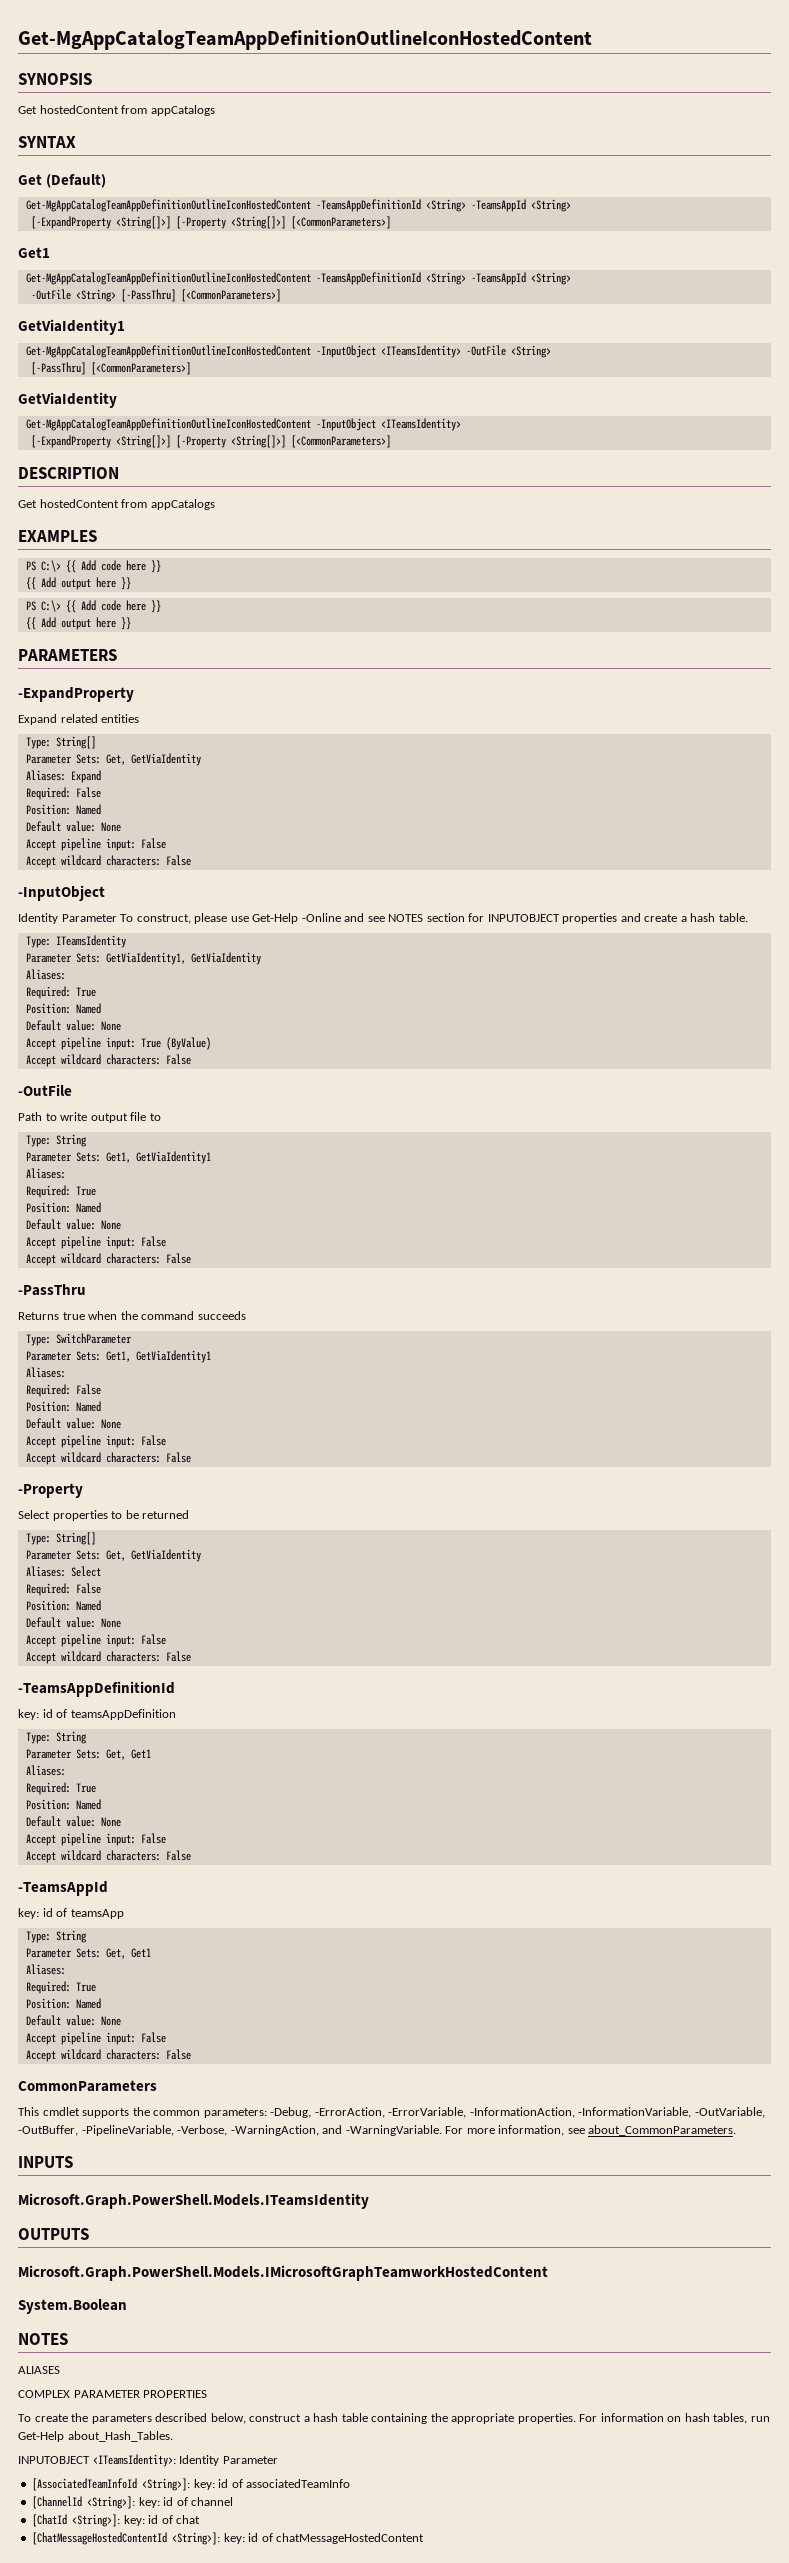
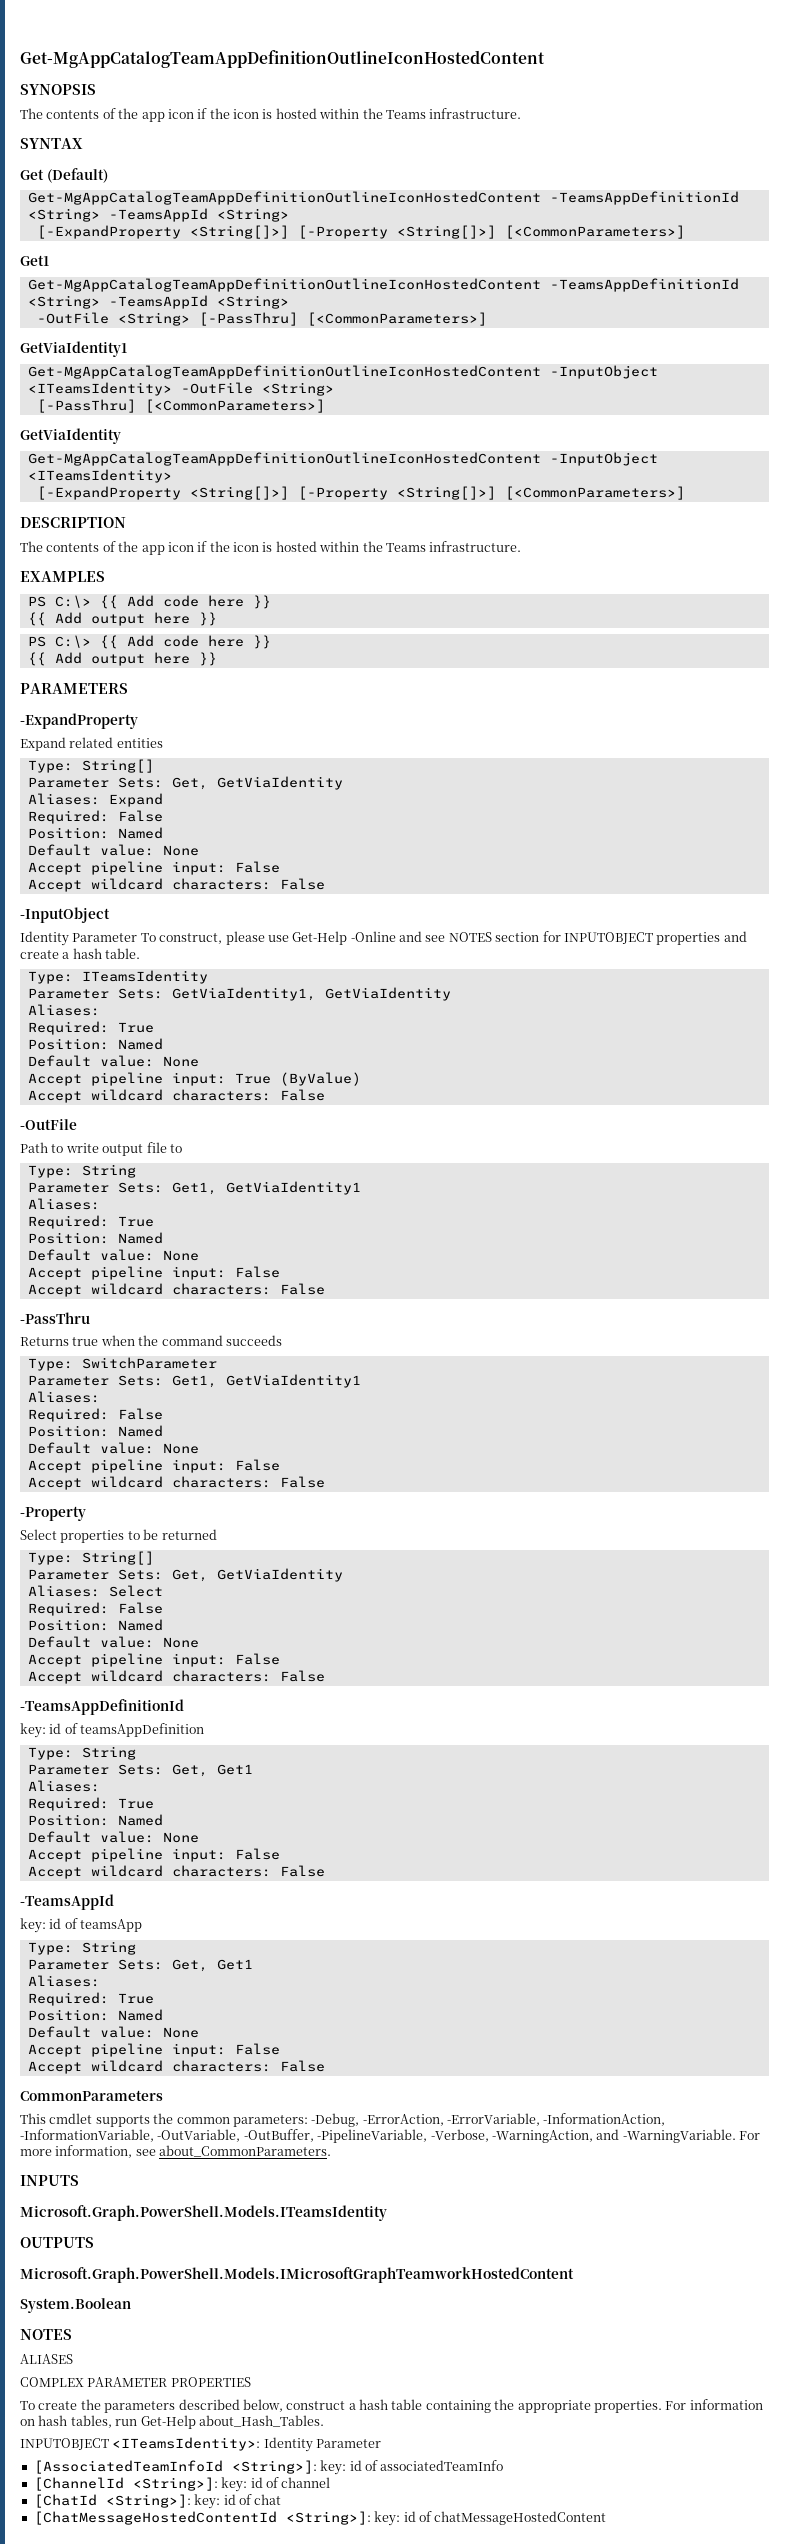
[18,105,215,116] Get hostedContent from appCatalogs -> [20,108,522,122] The contents of the app icon if the icon is hosted within the Teams infrastructure.
[18,499,215,510] Get hostedContent from appCatalogs -> [20,541,522,555] The contents of the app icon if the icon is hosted within the Teams infrastructure.

